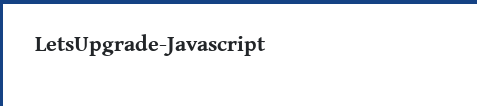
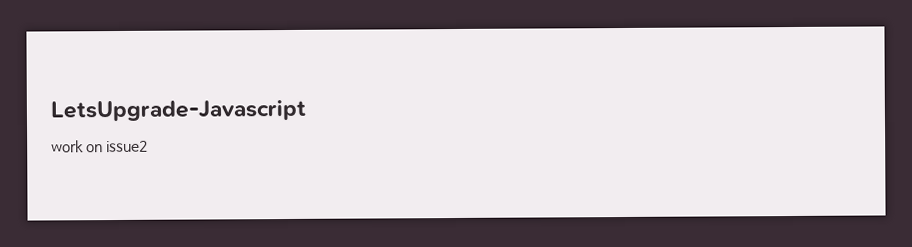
(266, 45) none -> [51,140,148,153] // work on issue2

